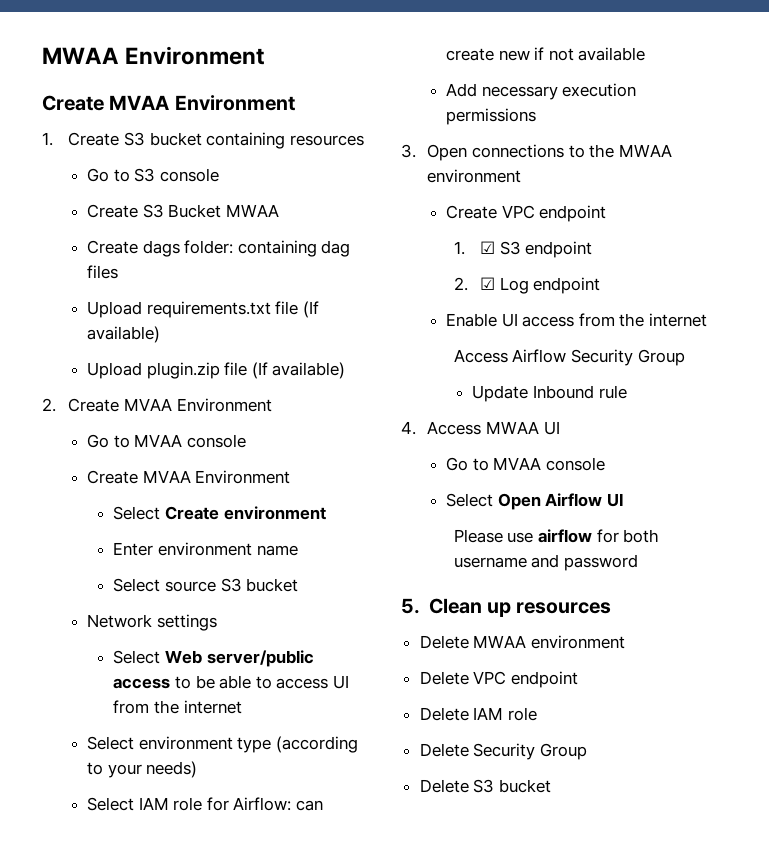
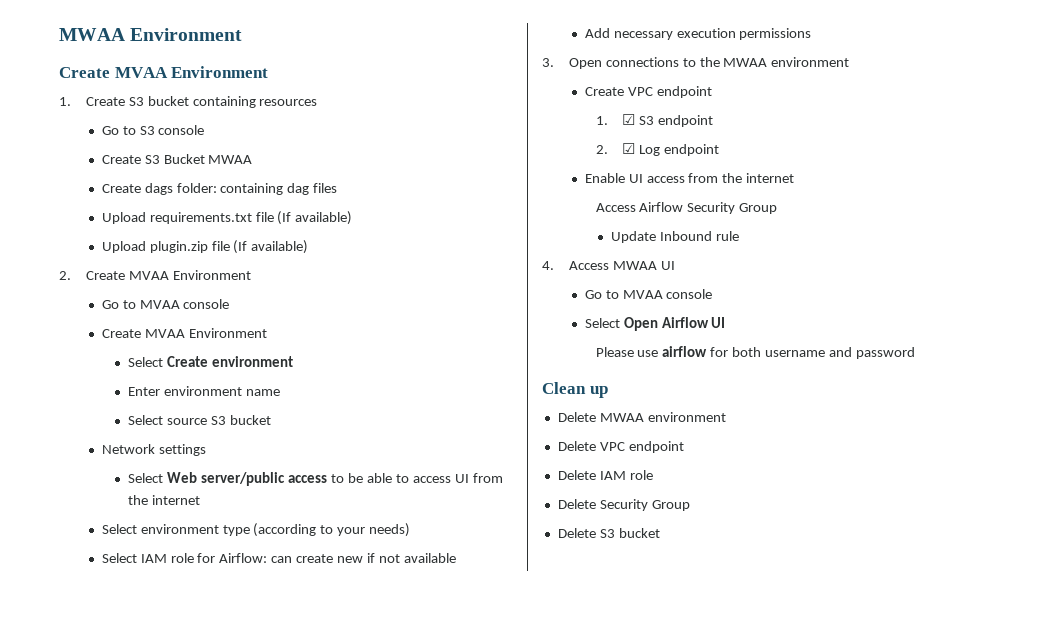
[401,598,420,614] 5. -> (915, 353) none
[516,602,612,614] resources -> (608, 392) none

